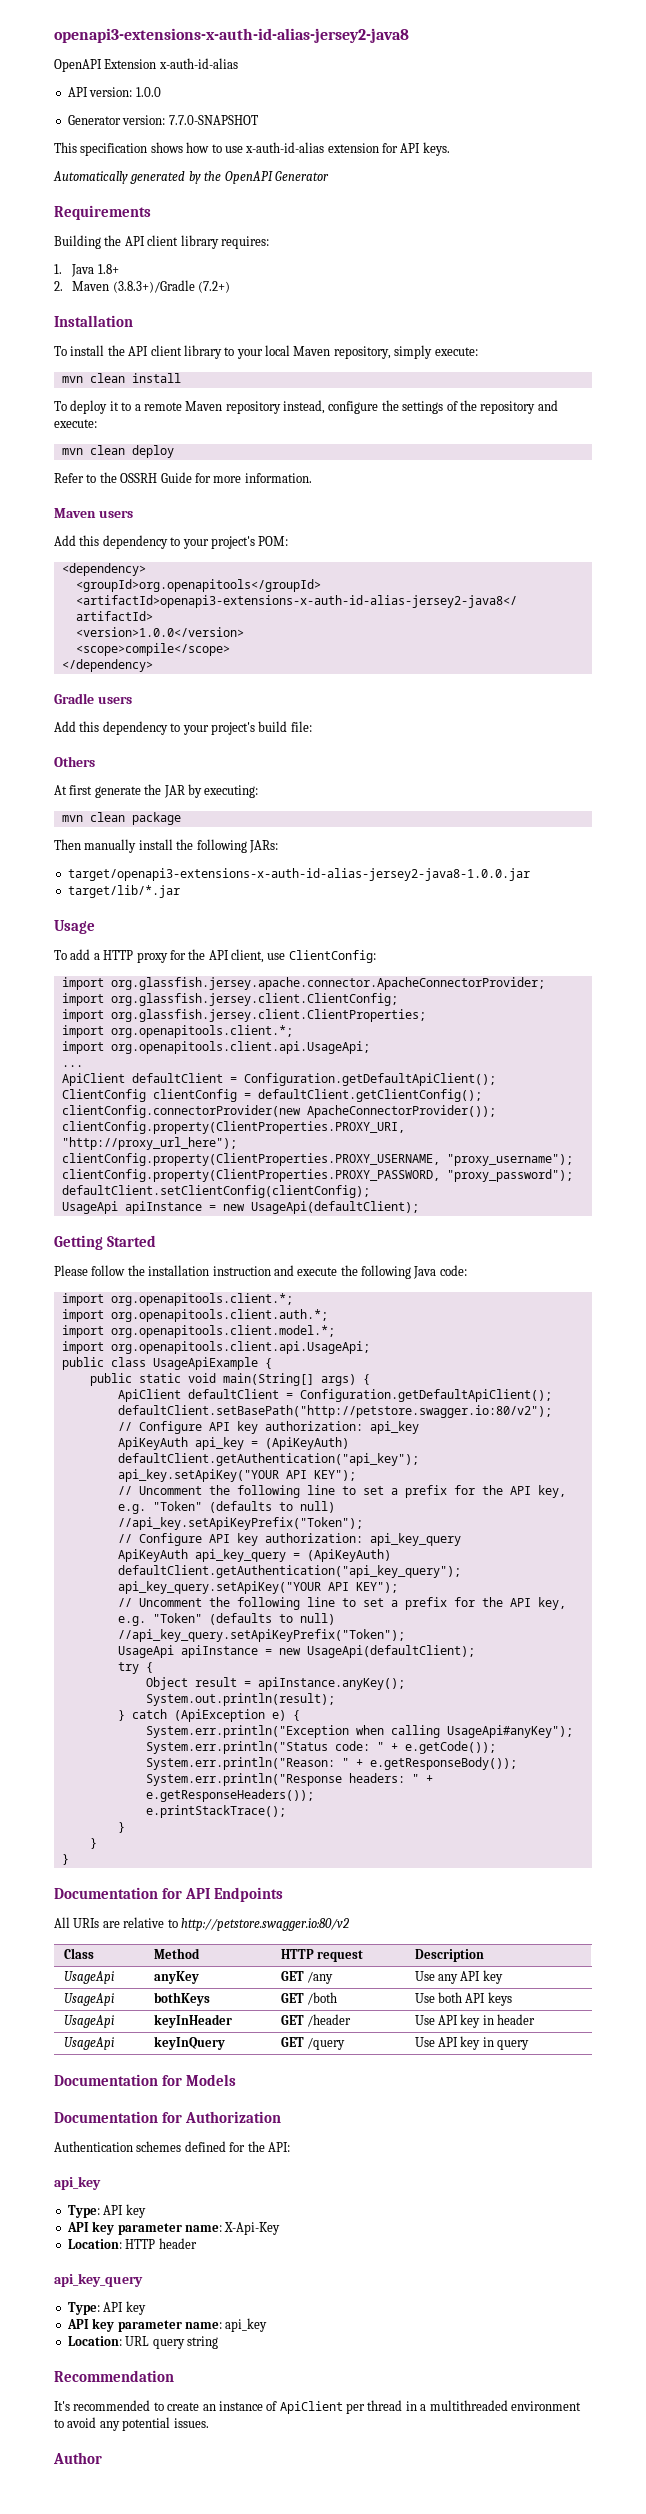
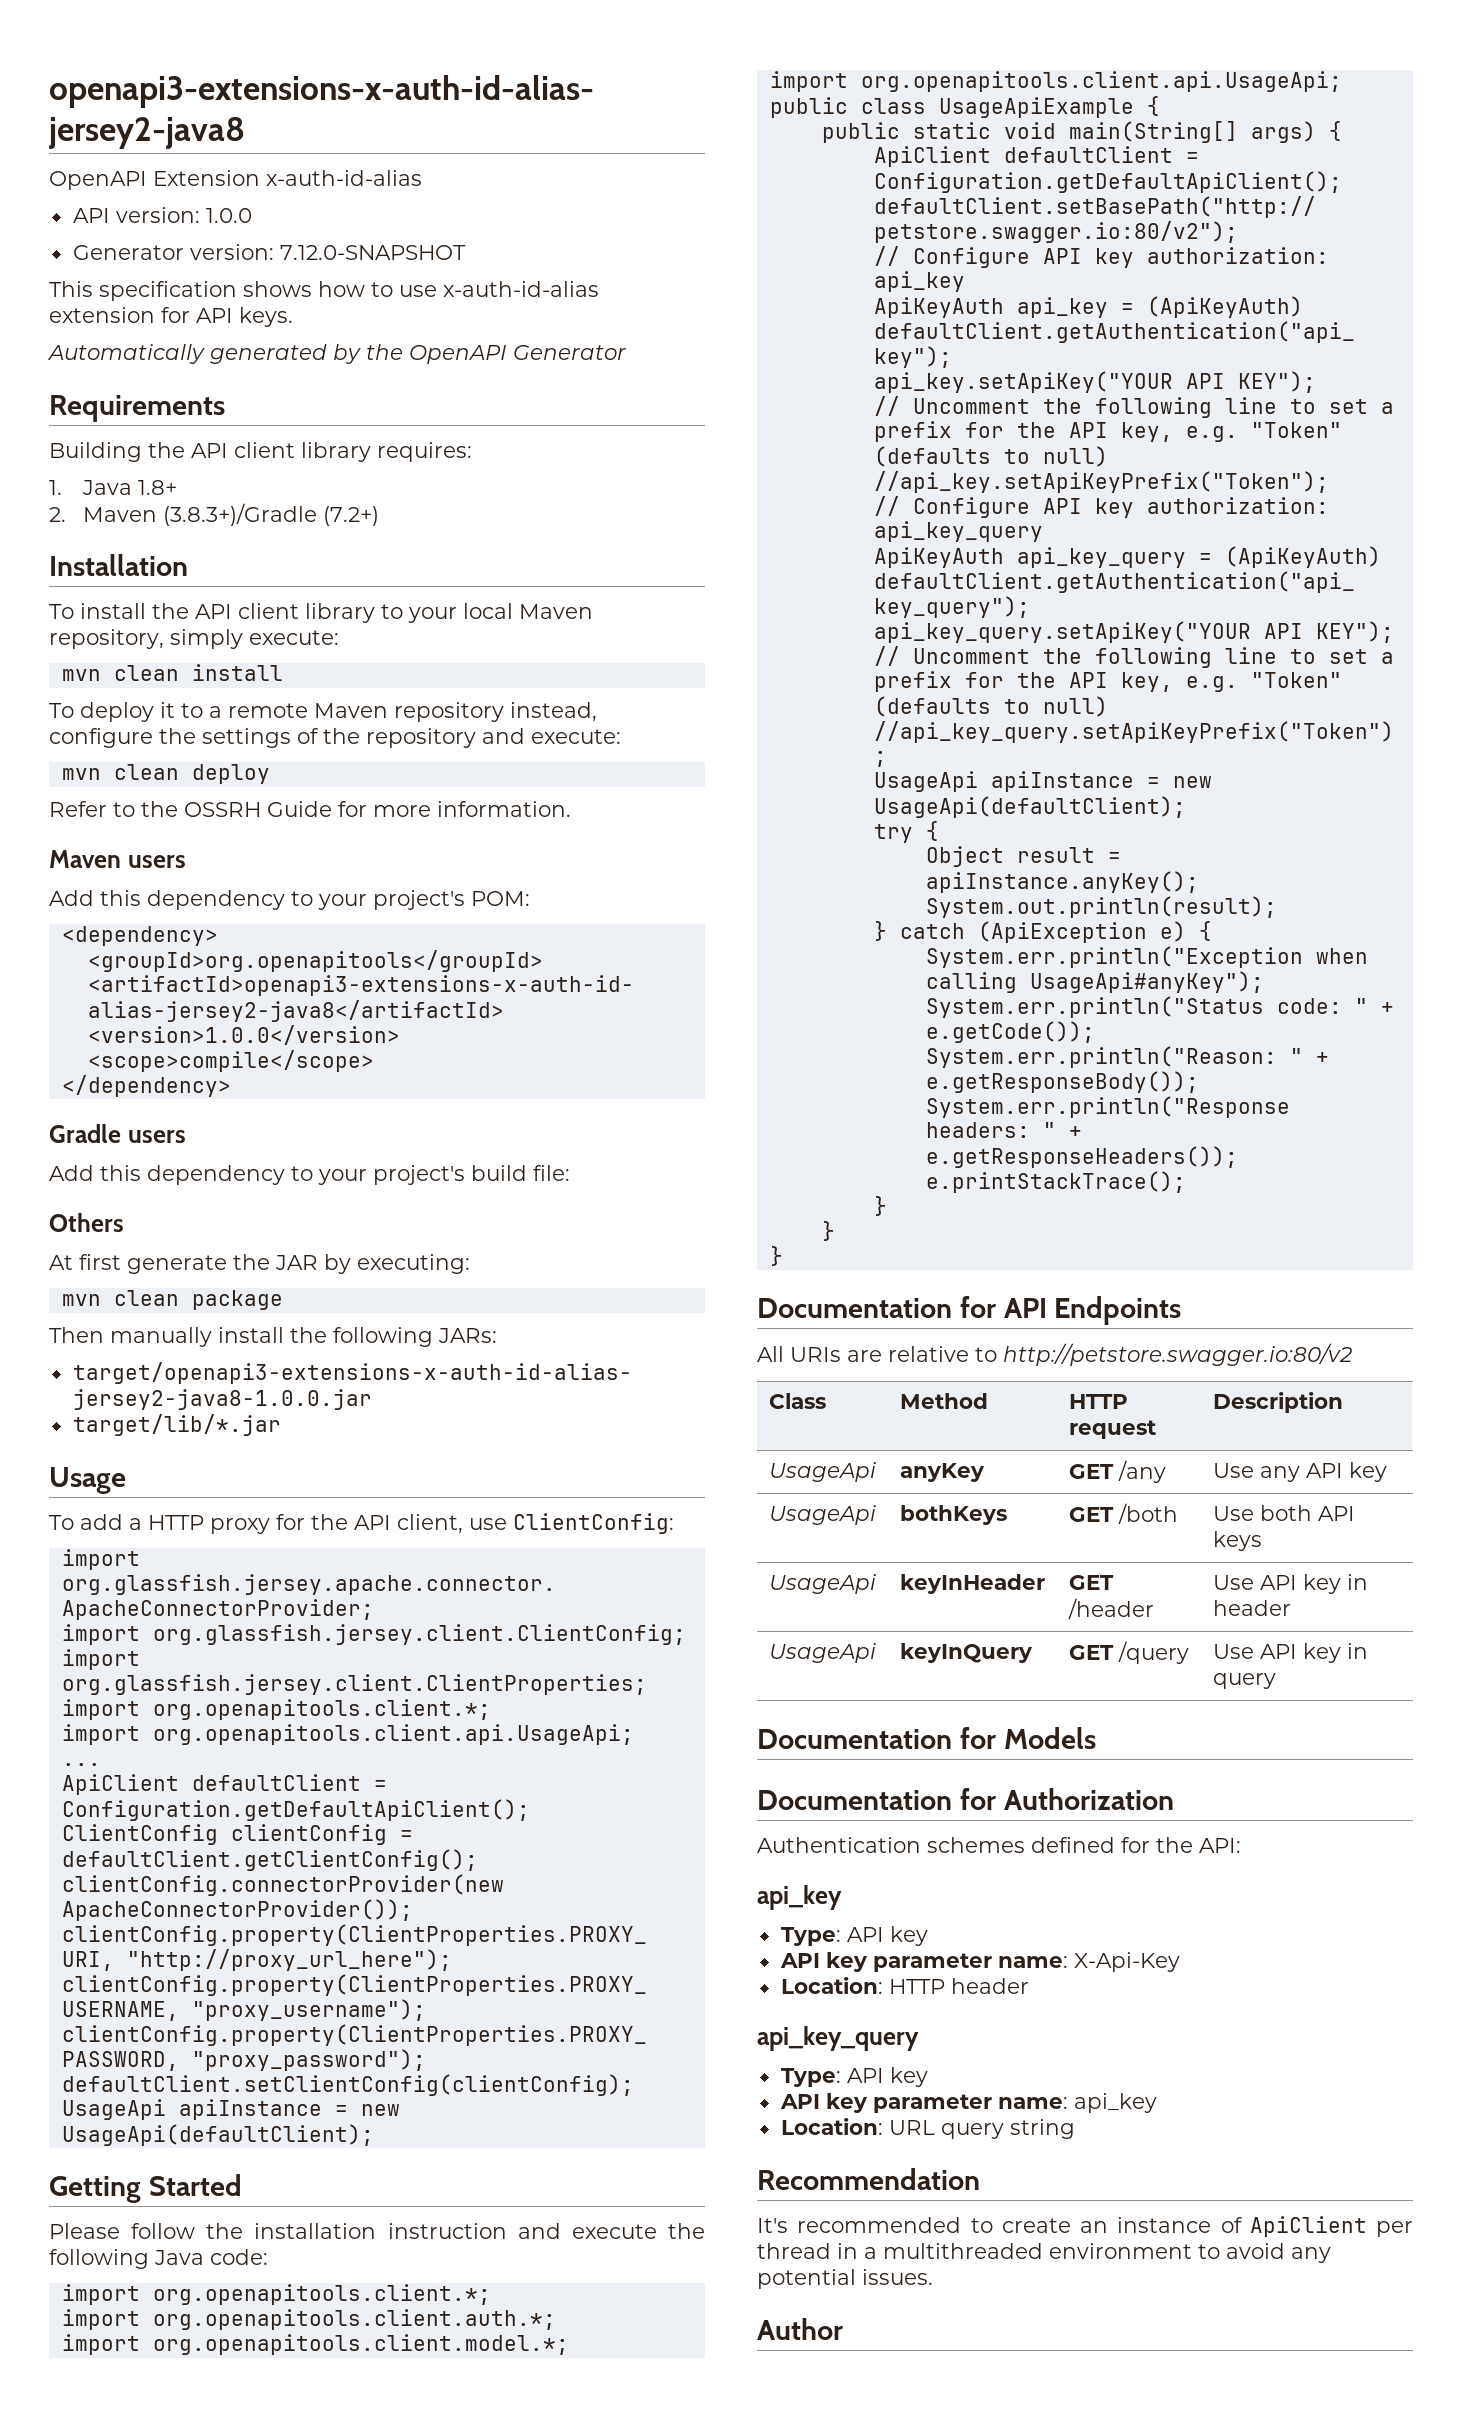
[168,115,258,125] 7.7.0-SNAPSHOT -> [279,245,466,260] 7.12.0-SNAPSHOT

